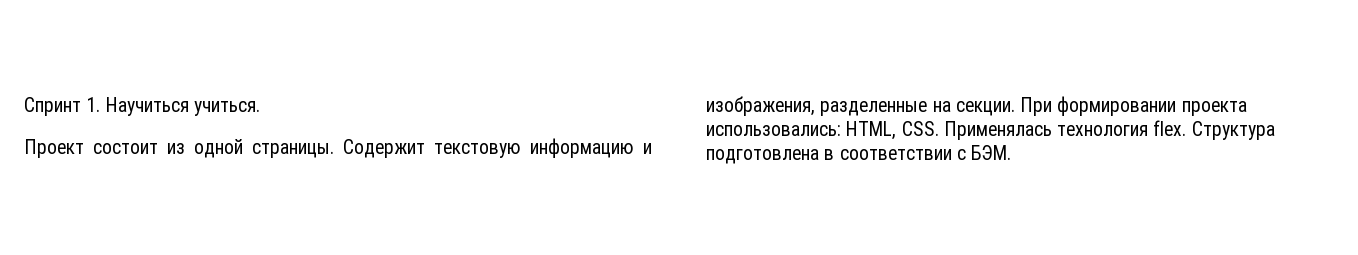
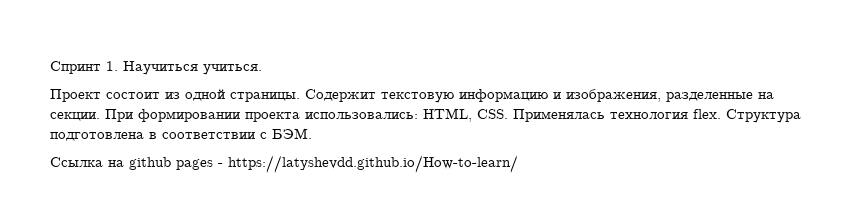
(1012, 152) none -> [50,155,518,173] // Ссылка на github pages - https://latyshevdd.github.io/How-to-learn/

